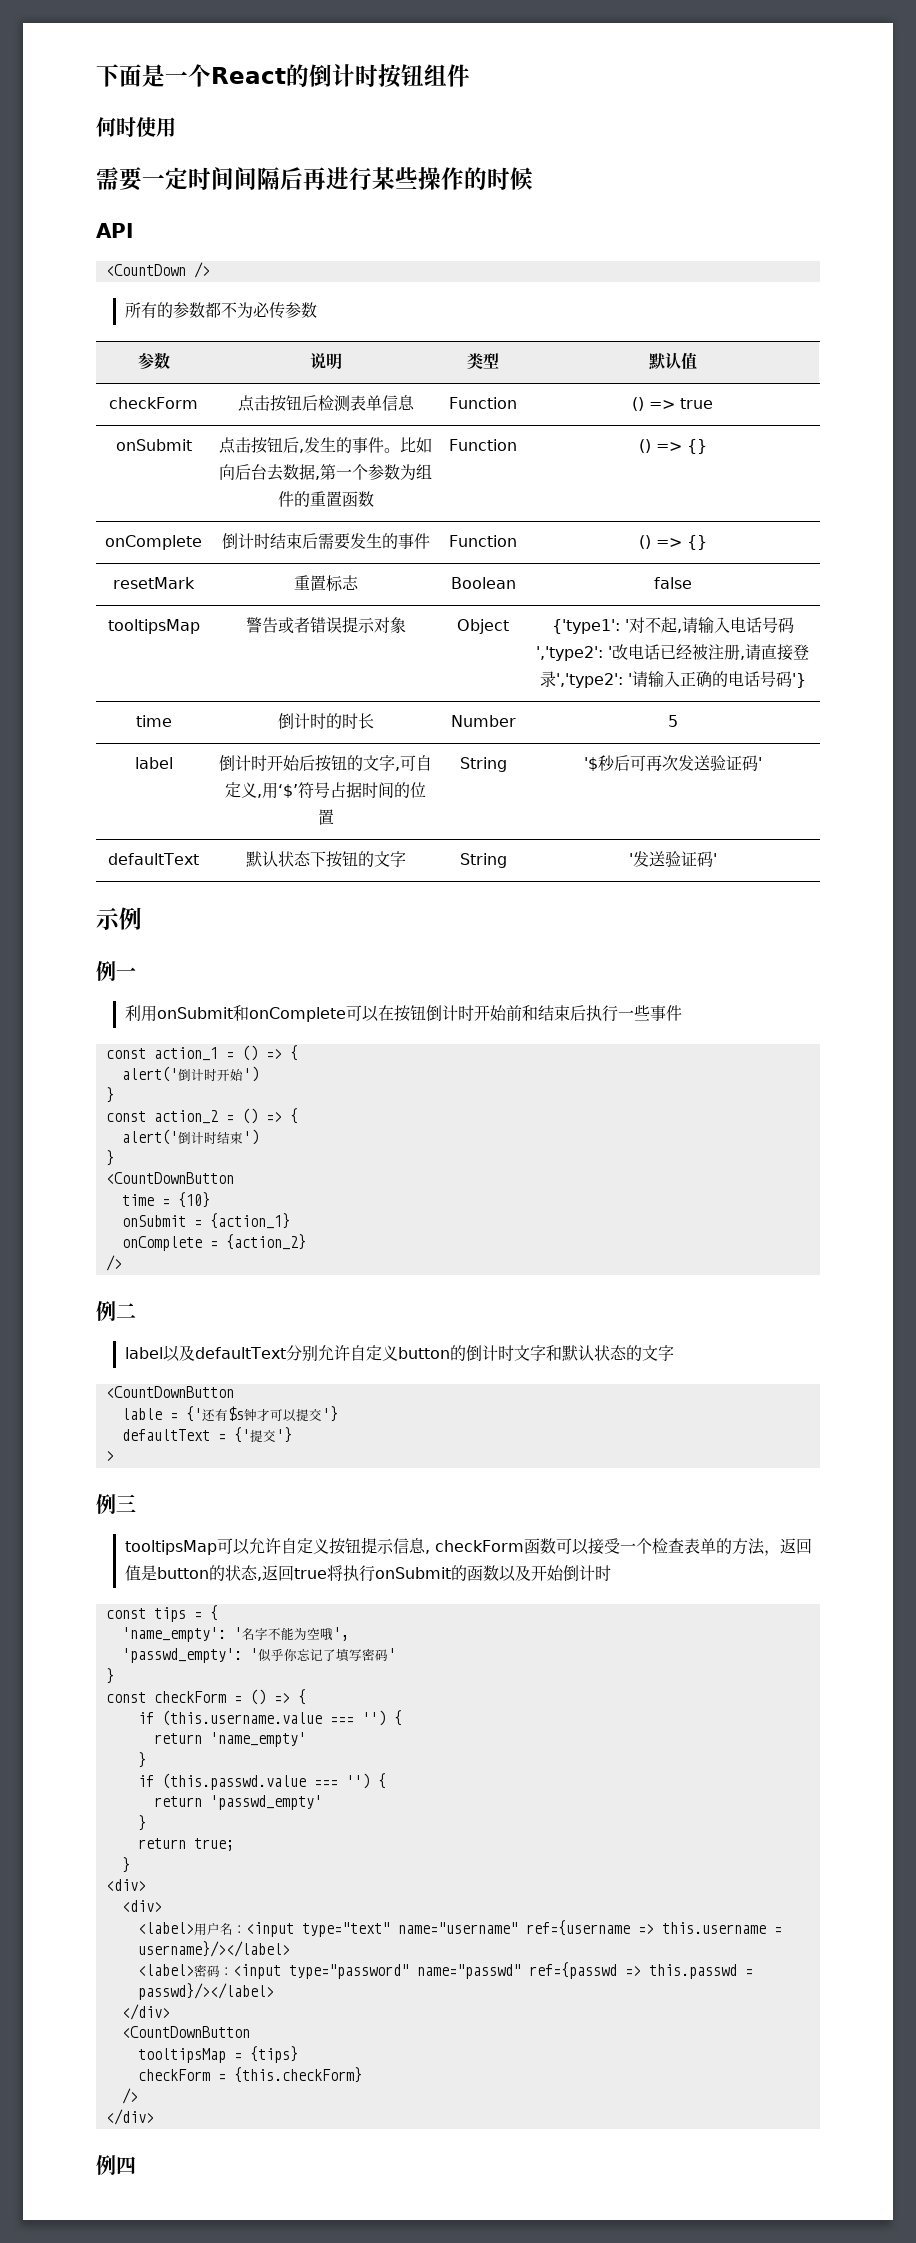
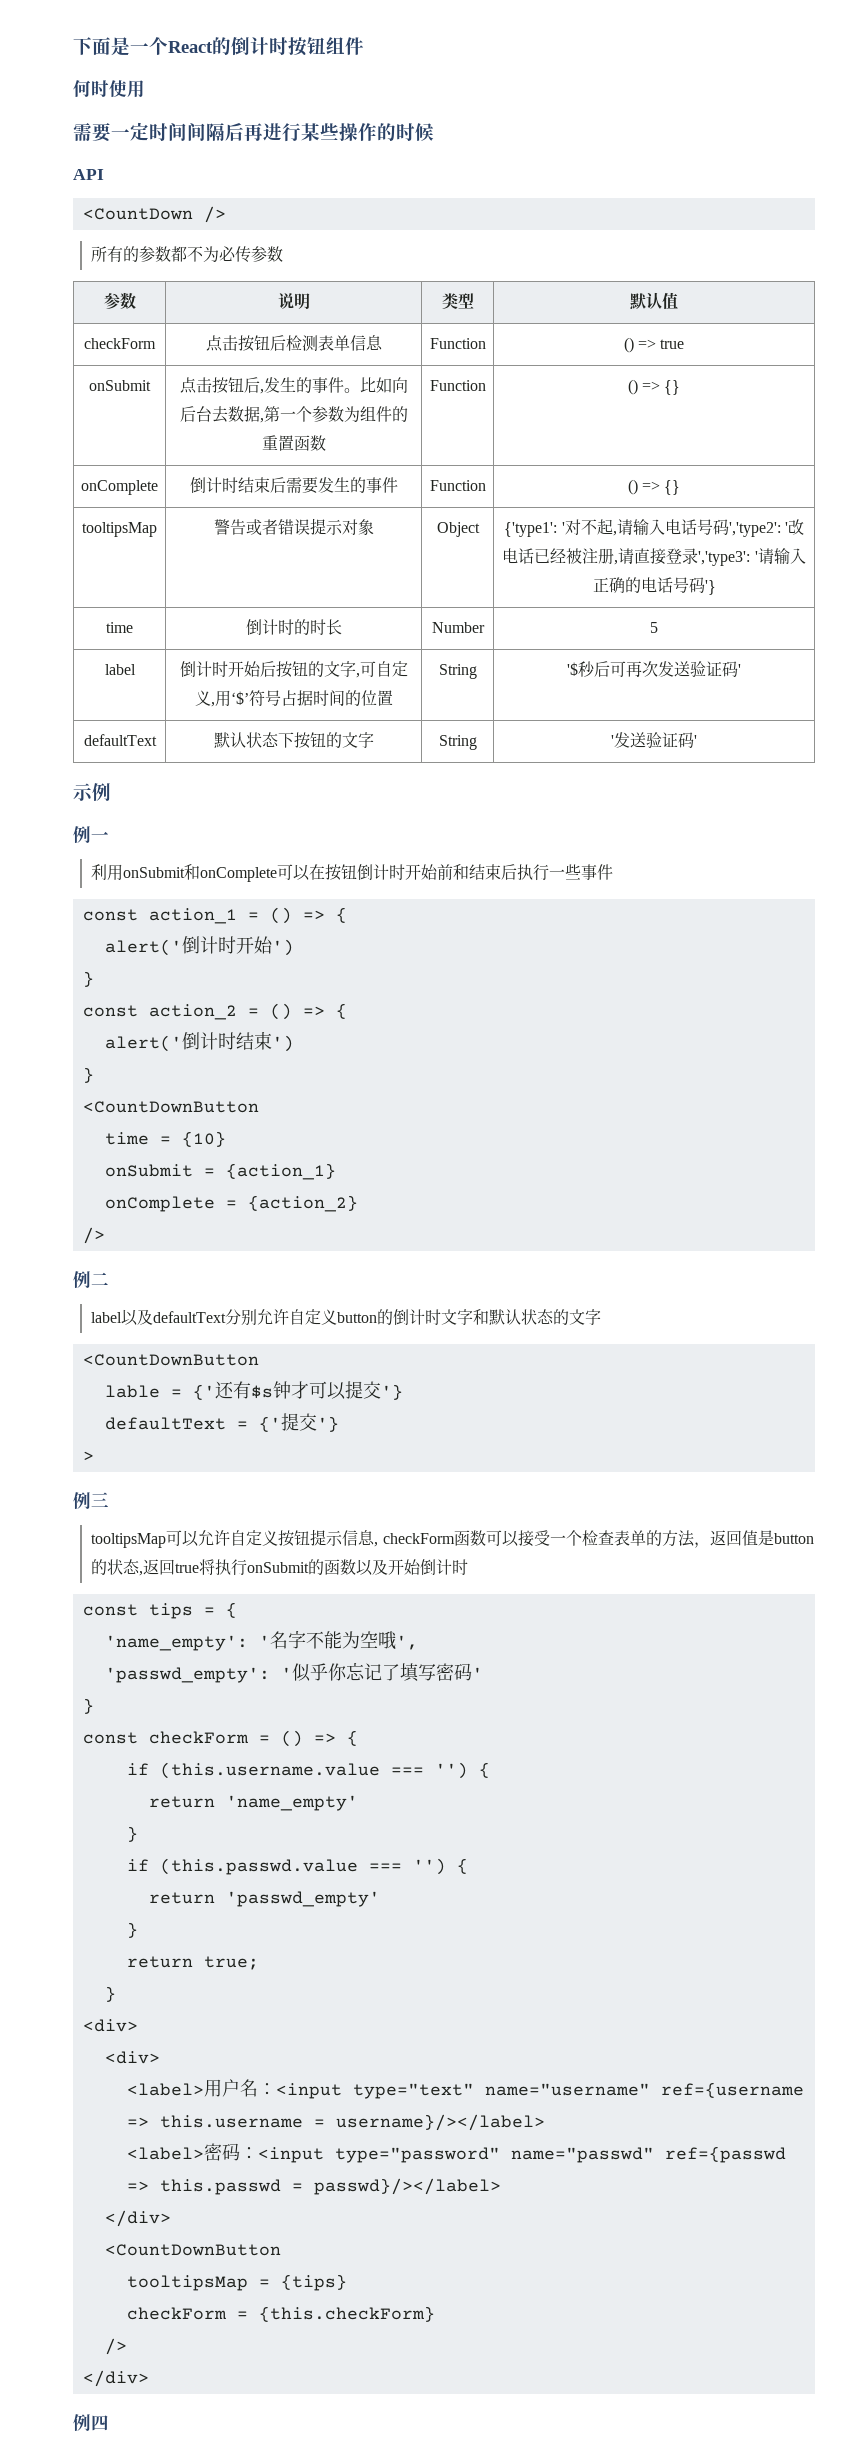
[113,577,195,589] [293,575,359,592] [450,577,516,589] [653,577,692,589] // resetMark | 重置标志 | Boolean | false -> (681, 487) none
[555,673,623,688] ','type2': -> [698,551,751,566] ','type3':

